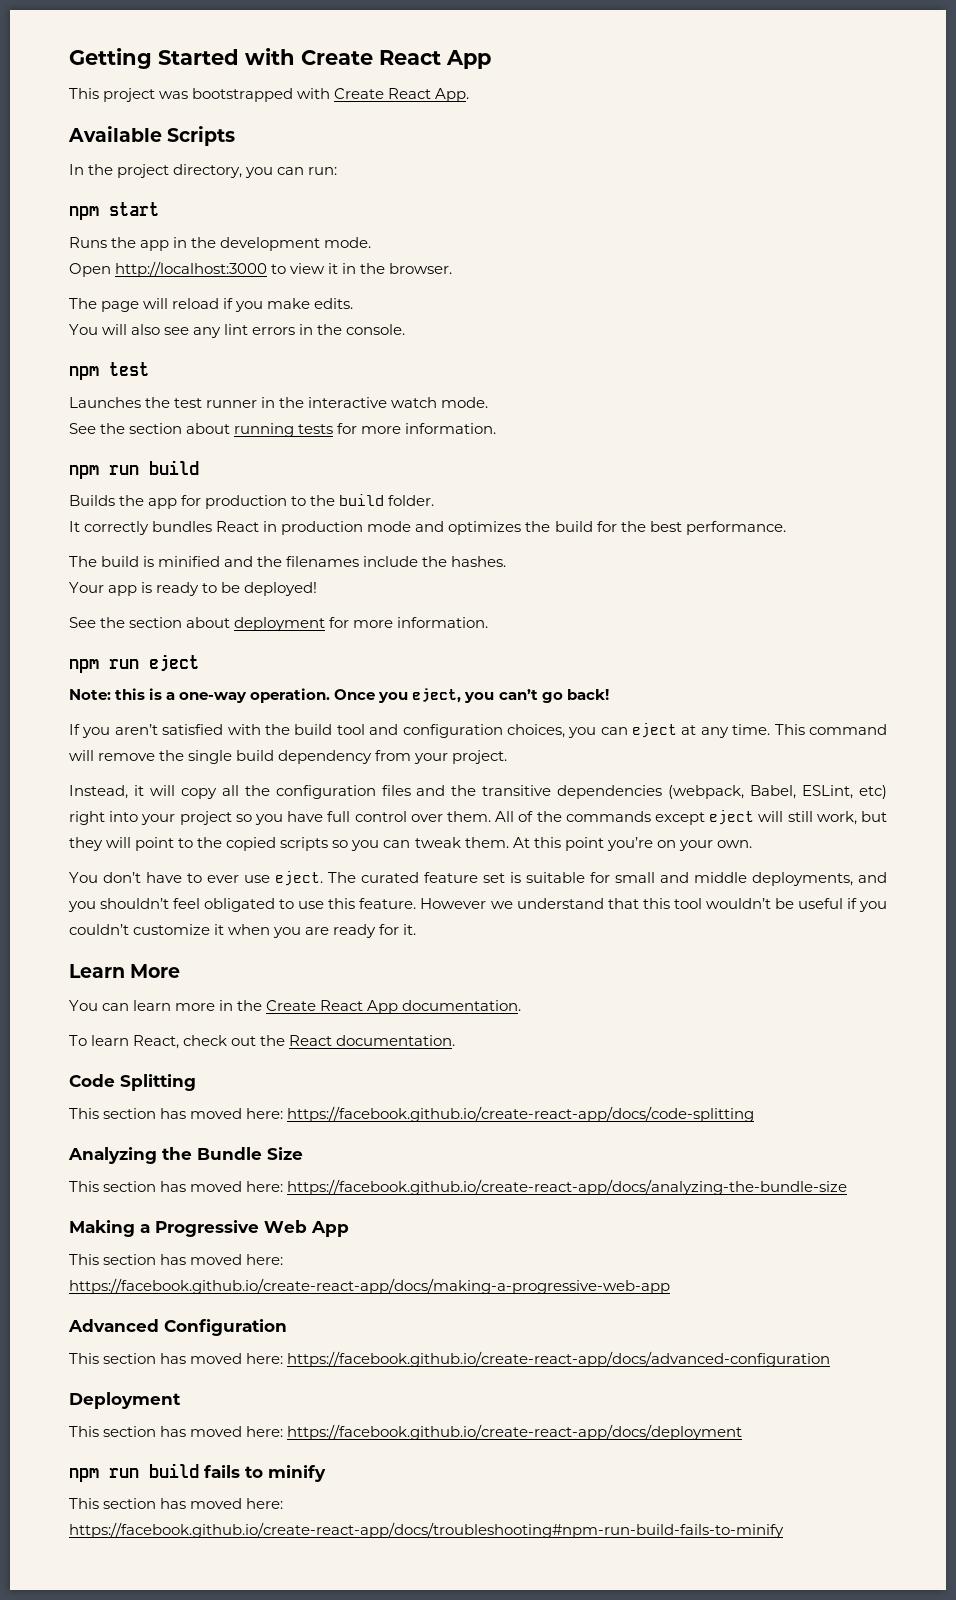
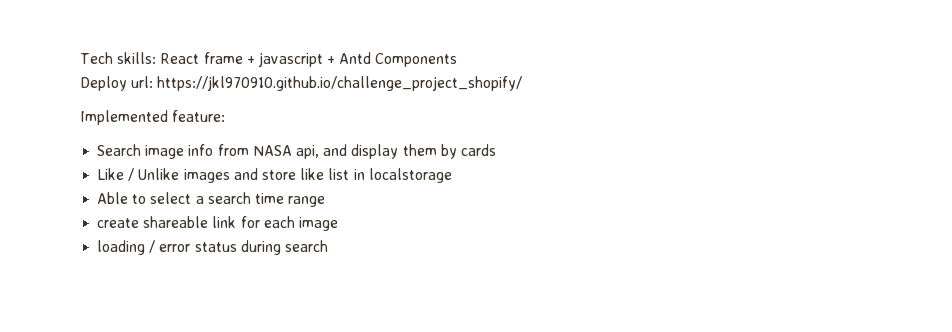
[69,48,491,69] [69,88,470,102] [68,126,236,146] [69,164,338,178] [69,202,159,220] [69,237,372,251] [69,261,453,277] [69,298,354,312] [69,324,406,338] [69,362,149,380] [69,397,489,408] [69,423,497,437] [69,460,199,479] [69,494,435,509] [69,521,786,535] [69,556,507,567] [69,582,318,596] [69,617,489,631] [69,654,199,673] [69,688,609,703] [69,723,888,738] [69,750,508,764] [69,785,887,799] [69,810,888,825] [69,837,752,851] [69,871,887,886] [68,898,887,912] [69,924,417,938] [69,964,181,978] [69,1000,522,1014] [69,1035,456,1049] [69,1074,196,1091] [69,1106,755,1122] [68,1147,303,1164] [69,1179,848,1195] [69,1220,349,1237] [69,1254,284,1265] [69,1278,670,1294] [68,1319,287,1336] [69,1351,831,1367] [69,1392,181,1409] [69,1424,743,1440] [69,1463,326,1482] [69,1498,284,1509] [69,1522,784,1538] Getting Started with Create React App // This project was bootstrapped with Create React App. // Available Scripts // In the project directory, you can run: // npm start // Runs the app in the development mode. // Open http://localhost:3000 to view it in the browser. // The page will reload if you make edits. // You will also see any lint errors in the console. // npm test // Launches the test runner in the interactive watch mode. // See the section about running tests for more information. // npm run build // Builds the app for production to the build folder. // It correctly bundles React in production mode and optimizes the build for the best performance. // The build is minified and the filenames include the hashes. // Your app is ready to be deployed! // See the section about deployment for more information. // npm run eject // Note: this is a one-way operation. Once you eject, you can’t go back! // If you aren’t satisfied with the build tool and configuration choices, you can eject at any time. This command will remove the single build dependency from your project. // Instead, it will copy all the configuration files and the transitive dependencies (webpack, Babel, ESLint, etc) right into your project so you have full control over them. All of the commands except eject will still work, but they will point to the copied scripts so you can tweak them. At this point you’re on your own. // You don’t have to ever use eject. The curated feature set is suitable for small and middle deployments, and you shouldn’t feel obligated to use this feature. However we understand that this tool wouldn’t be useful if you couldn’t customize it when you are ready for it. // Learn More // You can learn more in the Create React App documentation. // To learn React, check out the React documentation. // Code Splitting // This section has moved here: https://facebook.github.io/create-react-app/docs/code-splitting // Analyzing the Bundle Size // This section has moved here: https://facebook.github.io/create-react-app/docs/analyzing-the-bundle-size // Making a Progressive Web App // This section has moved here: https://facebook.github.io/create-react-app/docs/making-a-progressive-web-app // Advanced Configuration // This section has moved here: https://facebook.github.io/create-react-app/docs/advanced-configuration // Deployment // This section has moved here: https://facebook.github.io/create-react-app/docs/deployment // npm run build fails to minify // This section has moved here: https://facebook.github.io/create-react-app/docs/troubleshooting#npm-run-build-fails-to-minify -> [80,52,458,67] [80,76,523,91] [80,110,226,125] [97,144,496,159] [97,168,452,183] [97,192,326,207] [97,216,338,231] [97,240,328,255] Tech skills: React frame + javascript + Antd Components // Deploy url: https://jkl970910.github.io/challenge_project_shopify/ // Implemented feature: // Search image info from NASA api, and display them by cards // Like / Unlike images and store like list in localstorage // Able to select a search time range // create shareable link for each image // loading / error status during search

